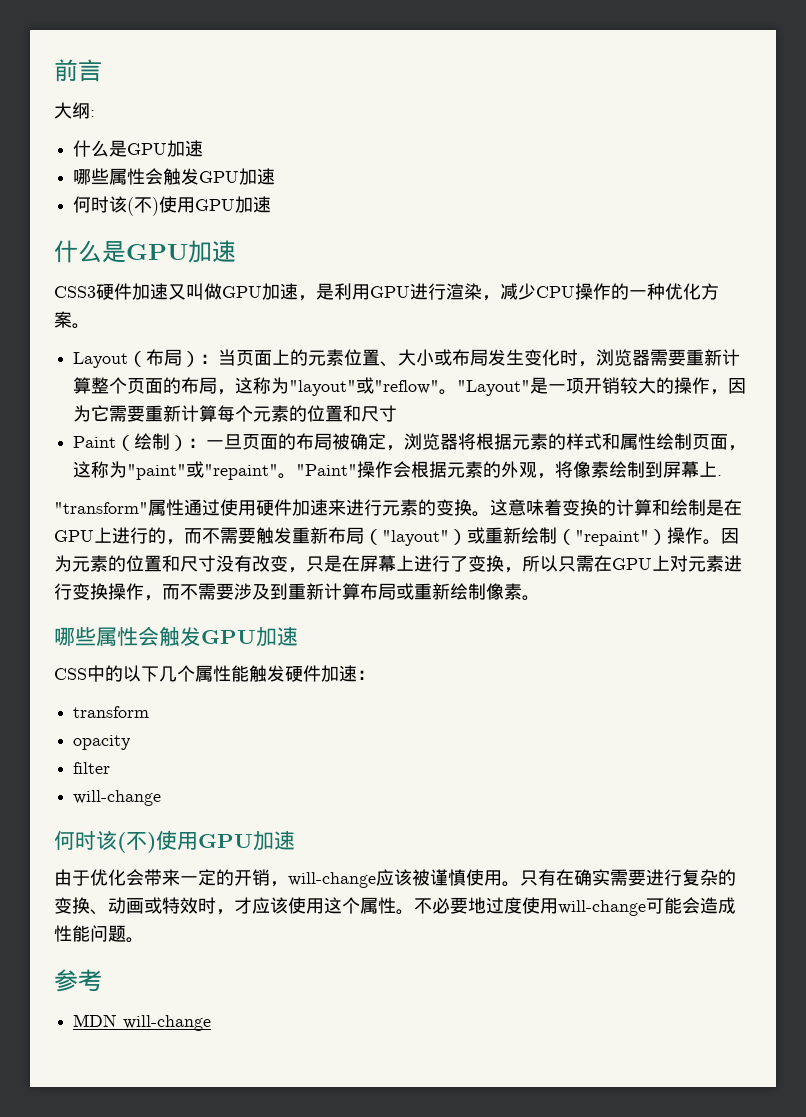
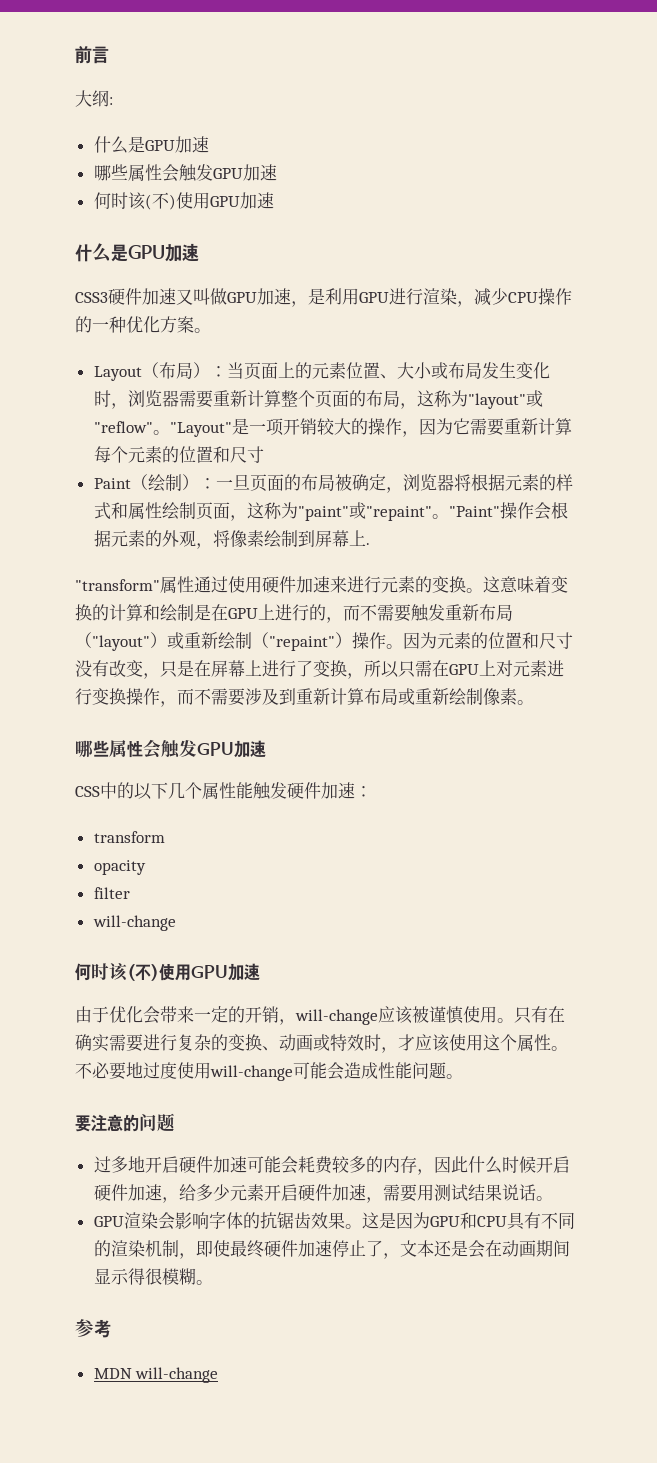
(144, 940) none -> [75,1113,175,1132] [93,1156,570,1175] [93,1184,553,1203] [93,1212,575,1230] [93,1240,570,1259] [93,1268,213,1285] // 要注意的问题 // 过多地开启硬件加速可能会耗费较多的内存，因此什么时候开启硬件加速，给多少元素开启硬件加速，需要用测试结果说话。 // GPU渲染会影响字体的抗锯齿效果。这是因为GPU和CPU具有不同的渲染机制，即使最终硬件加速停止了，文本还是会在动画期间显示得很模糊。

